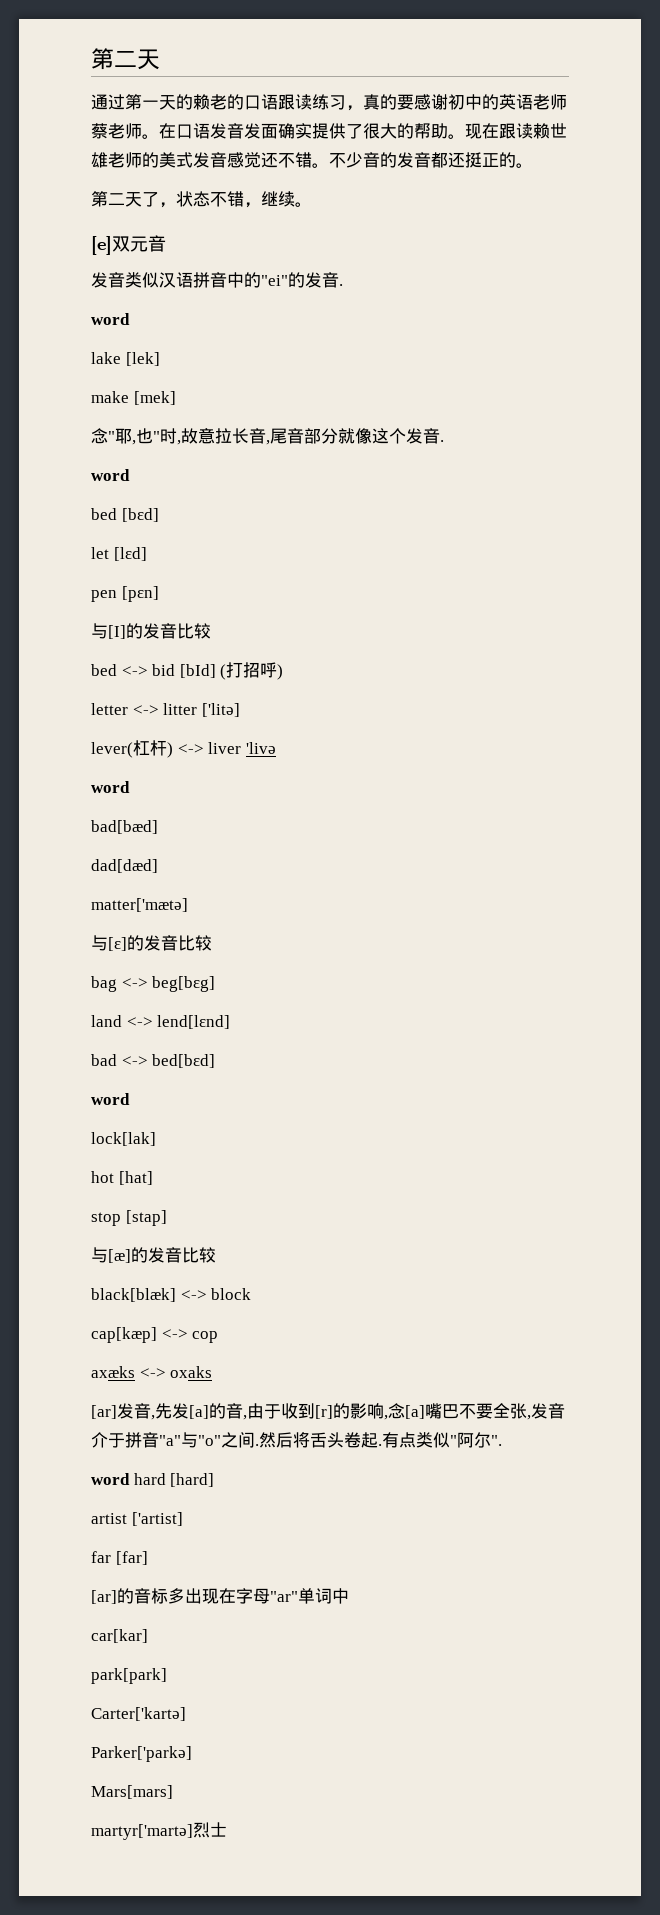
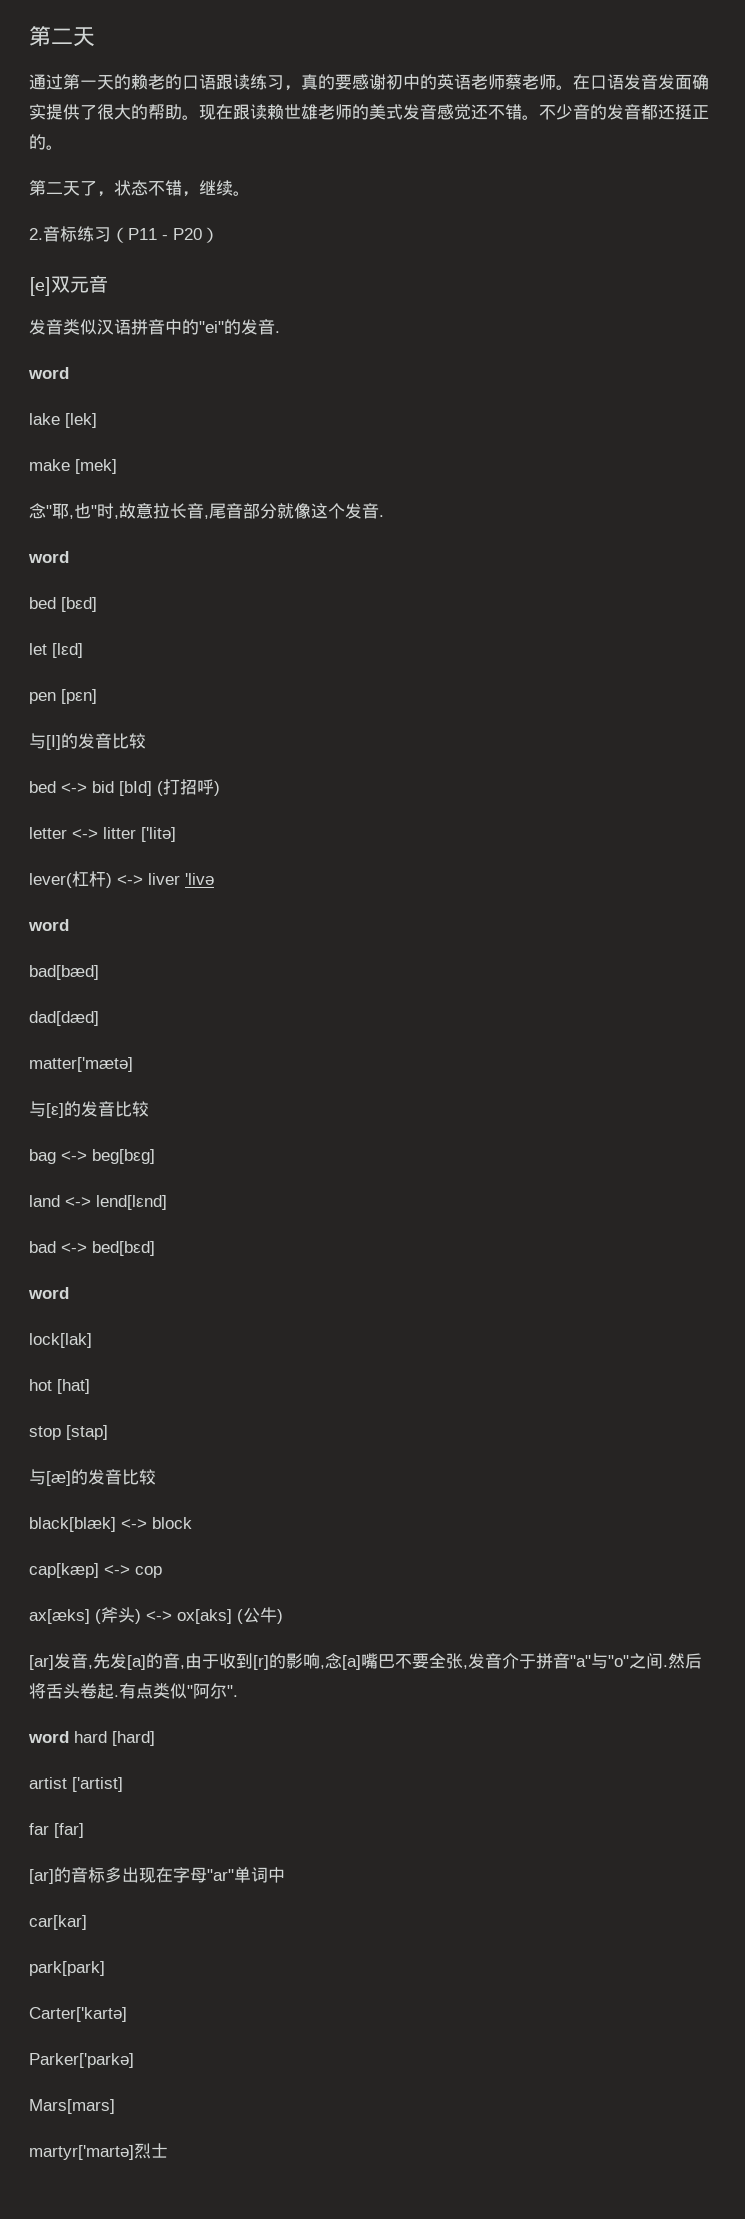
(312, 204) none -> [29,226,219,243] // 2.音标练习（P11 - P20）
[91,1366,213,1378] axæks <-> oxaks -> [29,1607,283,1624] ax[æks] (斧头) <-> ox[aks] (公牛)

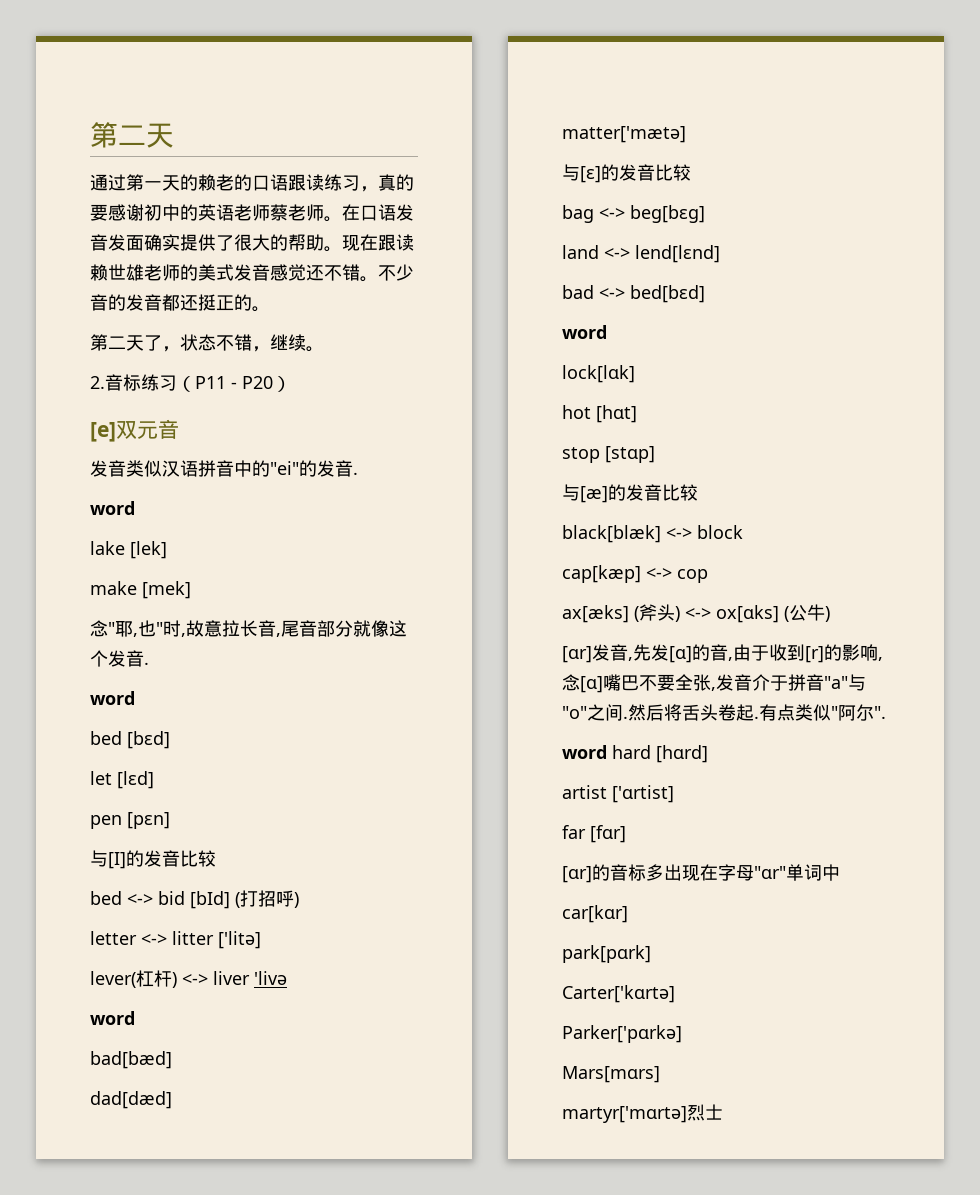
[29,1333,92,1348] lock[lak] -> [562,365,635,383] lock[lɑk]
[57,1379,90,1394] [hat] -> [596,405,637,423] [hɑt]
[66,1425,108,1440] [stap] -> [605,446,655,463] [stɑp]
[177,1609,232,1624] ox[aks] -> [716,605,779,623] ox[ɑks]
[29,1655,54,1670] [ar] -> [562,646,592,663] [ɑr]
[127,1655,146,1670] [a] -> [669,646,692,663] [ɑ]
[342,1655,361,1670] [a] -> [580,676,603,693] [ɑ]
[112,1731,155,1746] [hard] -> [656,745,708,763] [hɑrd]
[72,1777,123,1792] ['artist] -> [612,785,674,803] ['ɑrtist]
[54,1823,84,1838] [29,1869,54,1884] [far] // [ar] -> [590,825,626,843] [562,866,592,883] [fɑr] // [ɑr]
[207,1869,234,1881] "ar" -> [754,866,786,879] "ɑr"
[29,1915,87,1930] [29,1961,105,1976] [29,2007,127,2022] [29,2053,134,2068] [29,2099,115,2114] [29,2145,134,2160] car[kar] // park[park] // Carter['kartə] // Parker['parkə] // Mars[mars] // martyr['martə] -> [562,905,628,923] [562,945,651,963] [562,985,675,1003] [562,1025,682,1043] [562,1066,660,1083] [562,1106,687,1123] car[kɑr] // park[pɑrk] // Carter['kɑrtə] // Parker['pɑrkə] // Mars[mɑrs] // martyr['mɑrtə]

